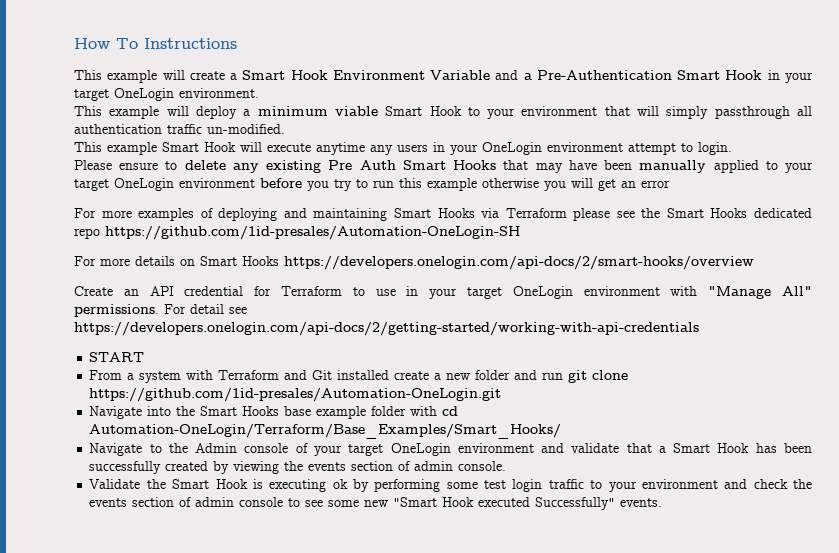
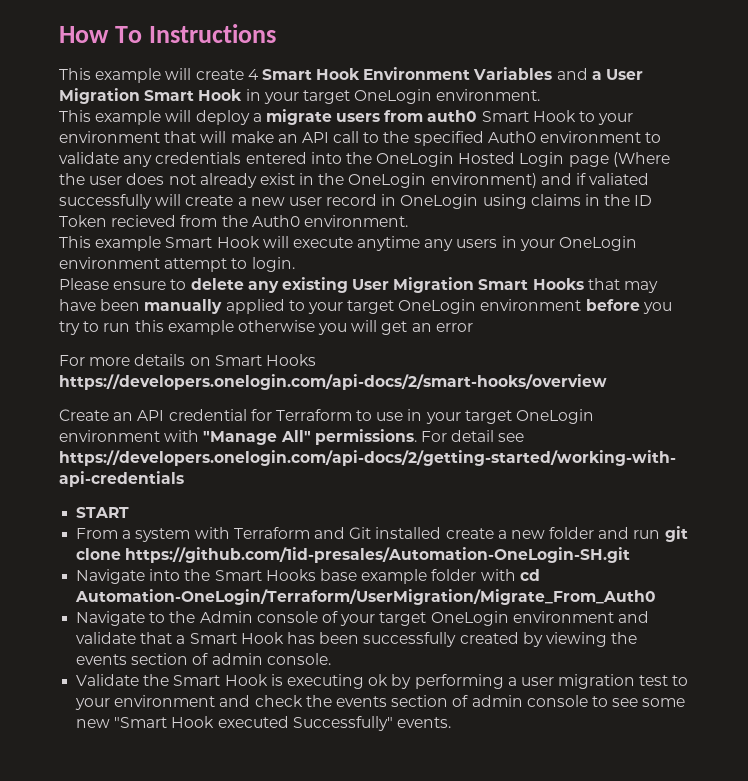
[230,73,238,80] a -> [247,69,259,80] 4
[430,70,491,80] Variable -> [473,67,553,80] Variables
[536,70,672,80] Pre-Authentication -> [606,69,644,80] [59,88,140,104] User Migration
[257,106,378,116] minimum viable -> [265,109,478,125] migrate users from auth0
[666,106,812,119] [74,124,285,134] simply passthrough all authentication traffic un-modified. -> [230,131,662,146] [59,152,670,167] [59,173,650,188] [59,194,653,209] [59,215,408,227] make an API call to the specified Auth0 environment to validate any credentials entered into the OneLogin Hosted Login page (Where the user does not already exist in the OneLogin environment) and if valiated successfully will create a new user record in OneLogin using claims in the ID Token recieved from the Auth0 environment.
[328,160,396,170] Pre Auth -> [352,277,475,293] User Migration
[74,208,812,221] [74,226,520,240] // For more examples of deploying and maintaining Smart Hooks via Terraform please see the Smart Hooks dedicated repo https://github.com/1id-presales/Automation-OneLogin-SH -> (473, 327) none
[89,388,502,402] https://github.com/1id-presales/Automation-OneLogin.git -> [125,547,631,563] https://github.com/1id-presales/Automation-OneLogin-SH.git
[89,424,562,439] Automation-OneLogin/Terraform/Base_Examples/Smart_Hooks/ -> [75,589,657,605] Automation-OneLogin/Terraform/UserMigration/Migrate_From_Auth0
[446,479,584,492] some test login traffic -> [507,674,669,689] a user migration test

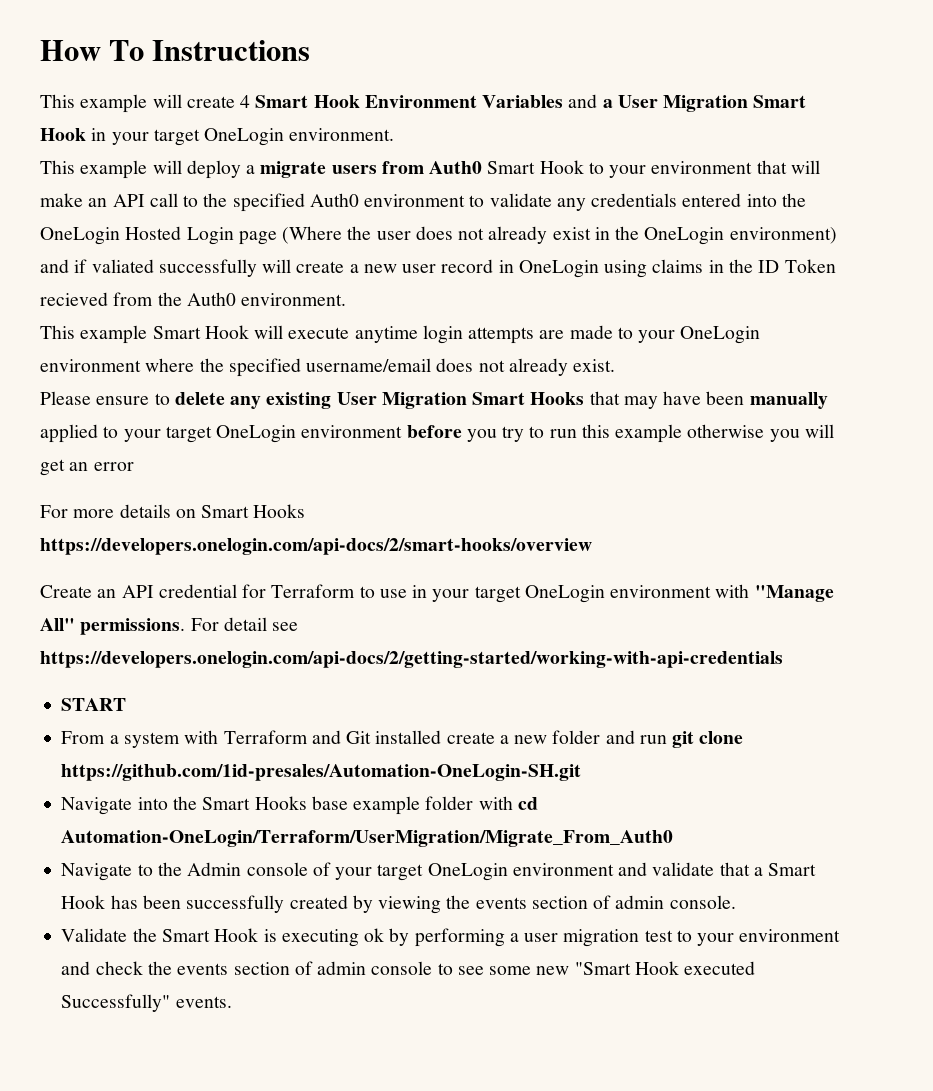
[427,110,478,122] auth0 -> [429,161,483,174] Auth0
[424,236,638,251] [59,257,295,272] any users in your OneLogin environment attempt to login. -> [422,325,761,344] [40,358,616,377] login attempts are made to your OneLogin environment where the specified username/email does not already exist.

